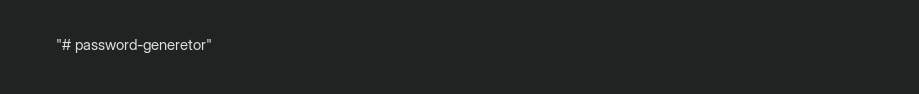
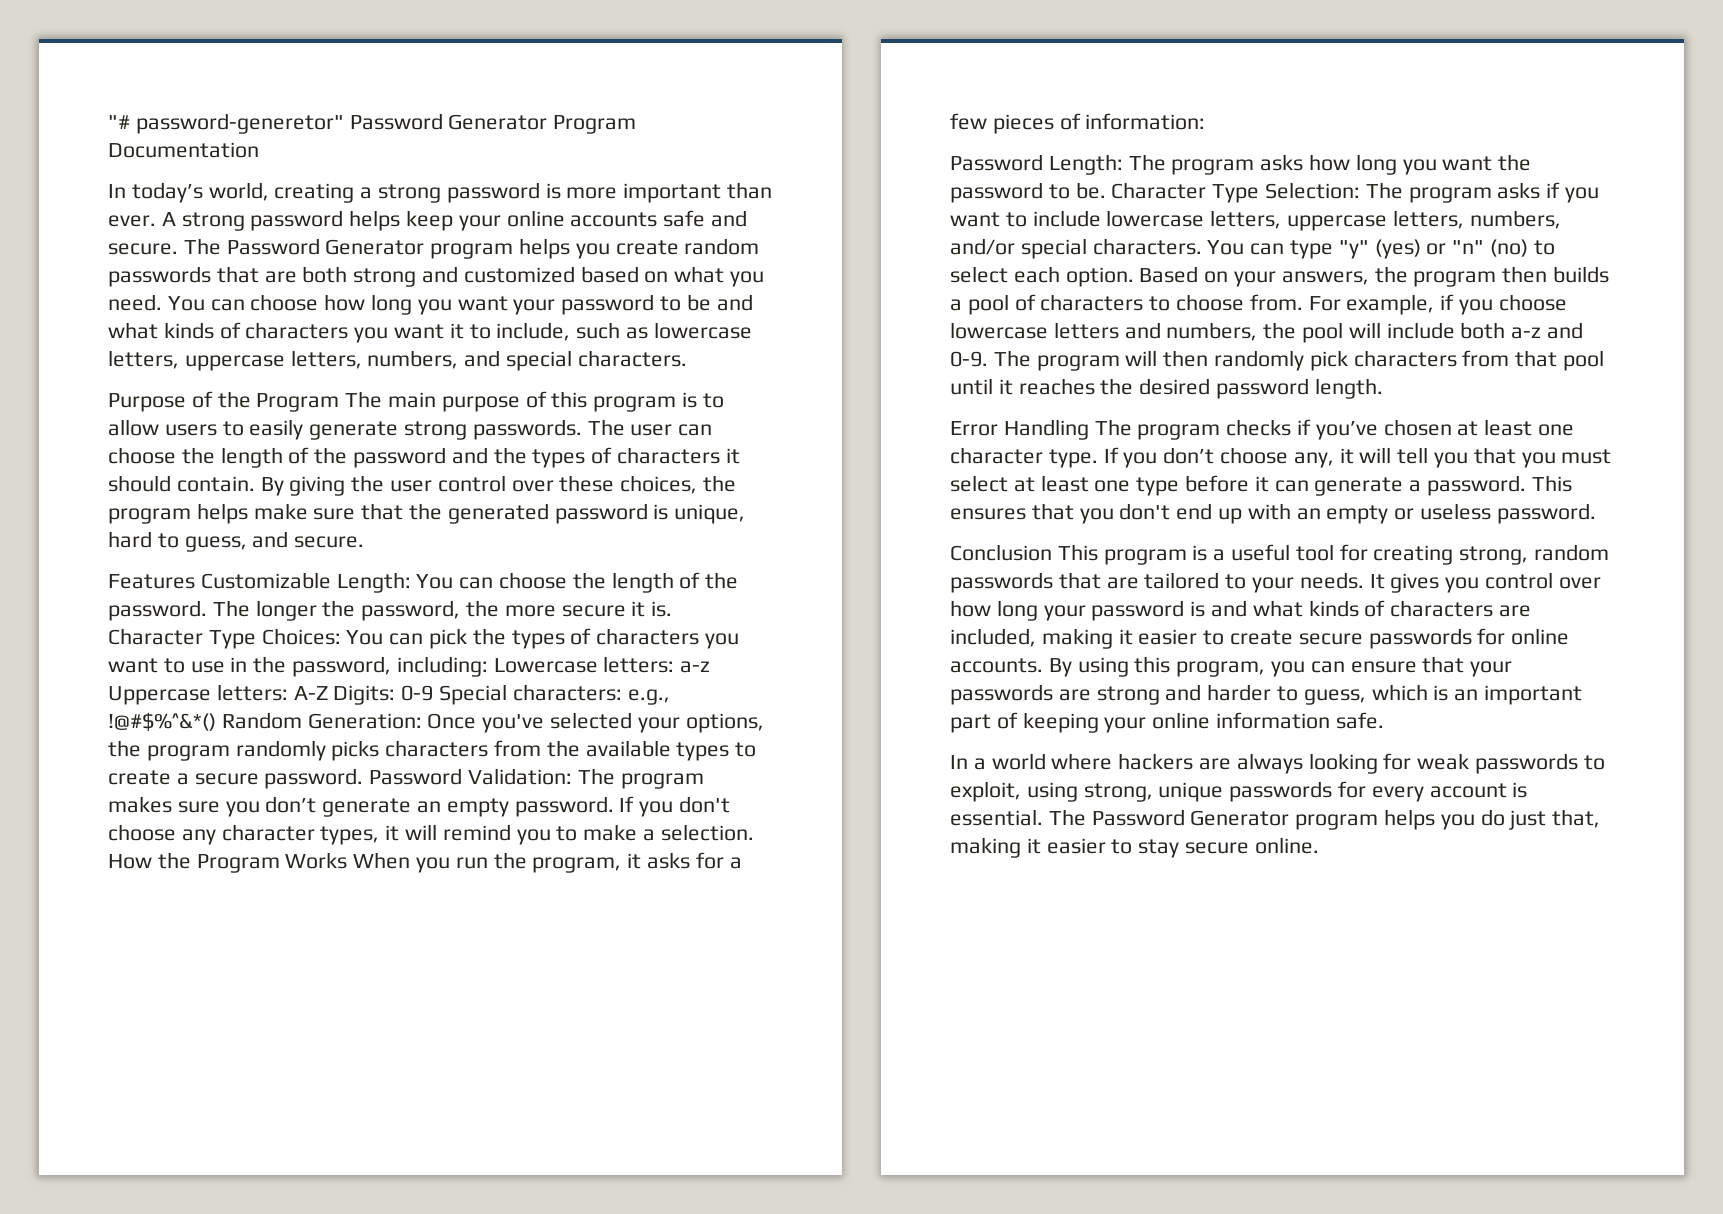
(213, 46) none -> [349,113,637,134] [108,142,259,158] [108,182,773,203] [108,210,748,231] [108,238,760,259] [108,266,765,287] [108,294,753,315] [108,322,752,343] [108,350,687,371] [108,391,724,412] [108,419,713,440] [108,447,740,468] [108,475,737,496] [108,503,746,524] [108,531,365,552] [108,572,739,593] [108,600,673,621] [108,628,740,649] [108,656,711,677] [108,684,670,705] [108,712,764,733] [108,740,757,761] [108,768,704,789] [108,796,731,817] [108,824,754,845] [108,852,742,873] [950,113,1206,134] [950,154,1532,175] [950,182,1600,203] [950,210,1561,231] [950,238,1555,259] [950,266,1610,287] [950,294,1567,315] [950,322,1584,343] [950,350,1605,371] [950,378,1383,399] [950,419,1575,440] [950,447,1612,468] [950,475,1572,496] [950,503,1596,524] [950,544,1610,565] [950,572,1601,593] [950,600,1532,621] [950,628,1570,649] [950,656,1513,677] [950,684,1583,705] [950,712,1384,733] [950,753,1605,774] [950,781,1528,802] [950,809,1601,830] [950,837,1319,858] Password Generator Program Documentation // In today’s world, creating a strong password is more important than ever. A strong password helps keep your online accounts safe and secure. The Password Generator program helps you create random passwords that are both strong and customized based on what you need. You can choose how long you want your password to be and what kinds of characters you want it to include, such as lowercase letters, uppercase letters, numbers, and special characters. // Purpose of the Program The main purpose of this program is to allow users to easily generate strong passwords. The user can choose the length of the password and the types of characters it should contain. By giving the user control over these choices, the program helps make sure that the generated password is unique, hard to guess, and secure. // Features Customizable Length: You can choose the length of the password. The longer the password, the more secure it is. Character Type Choices: You can pick the types of characters you want to use in the password, including: Lowercase letters: a-z Uppercase letters: A-Z Digits: 0-9 Special characters: e.g., !@#$%^&*() Random Generation: Once you've selected your options, the program randomly picks characters from the available types to create a secure password. Password Validation: The program makes sure you don’t generate an empty password. If you don't choose any character types, it will remind you to make a selection. How the Program Works When you run the program, it asks for a few pieces of information: // Password Length: The program asks how long you want the password to be. Character Type Selection: The program asks if you want to include lowercase letters, uppercase letters, numbers, and/or special characters. You can type "y" (yes) or "n" (no) to select each option. Based on your answers, the program then builds a pool of characters to choose from. For example, if you choose lowercase letters and numbers, the pool will include both a-z and 0-9. The program will then randomly pick characters from that pool until it reaches the desired password length. // Error Handling The program checks if you’ve chosen at least one character type. If you don’t choose any, it will tell you that you must select at least one type before it can generate a password. This ensures that you don't end up with an empty or useless password. // Conclusion This program is a useful tool for creating strong, random passwords that are tailored to your needs. It gives you control over how long your password is and what kinds of characters are included, making it easier to create secure passwords for online accounts. By using this program, you can ensure that your passwords are strong and harder to guess, which is an important part of keeping your online information safe. // In a world where hackers are always looking for weak passwords to exploit, using strong, unique passwords for every account is essential. The Password Generator program helps you do just that, making it easier to stay secure online.

